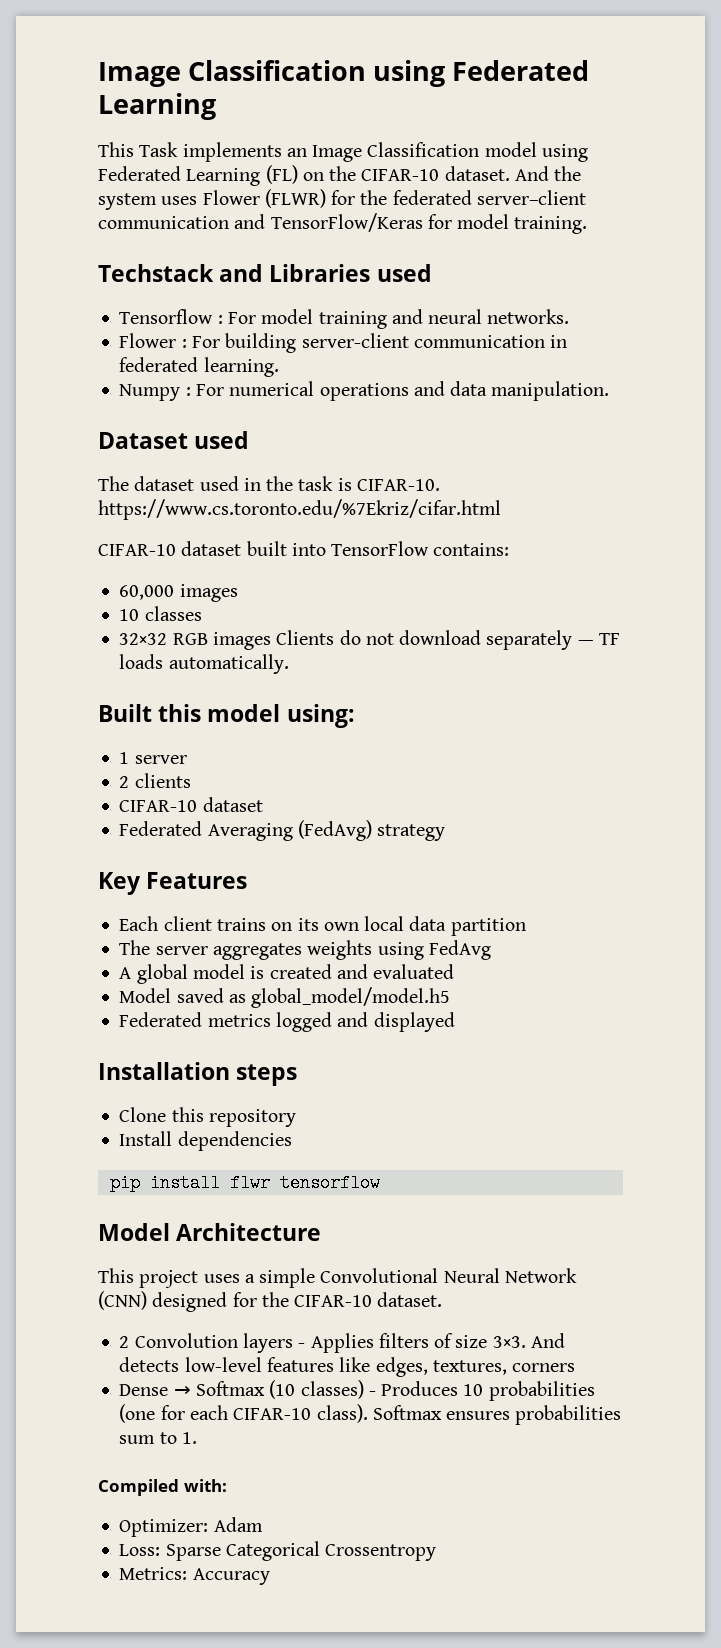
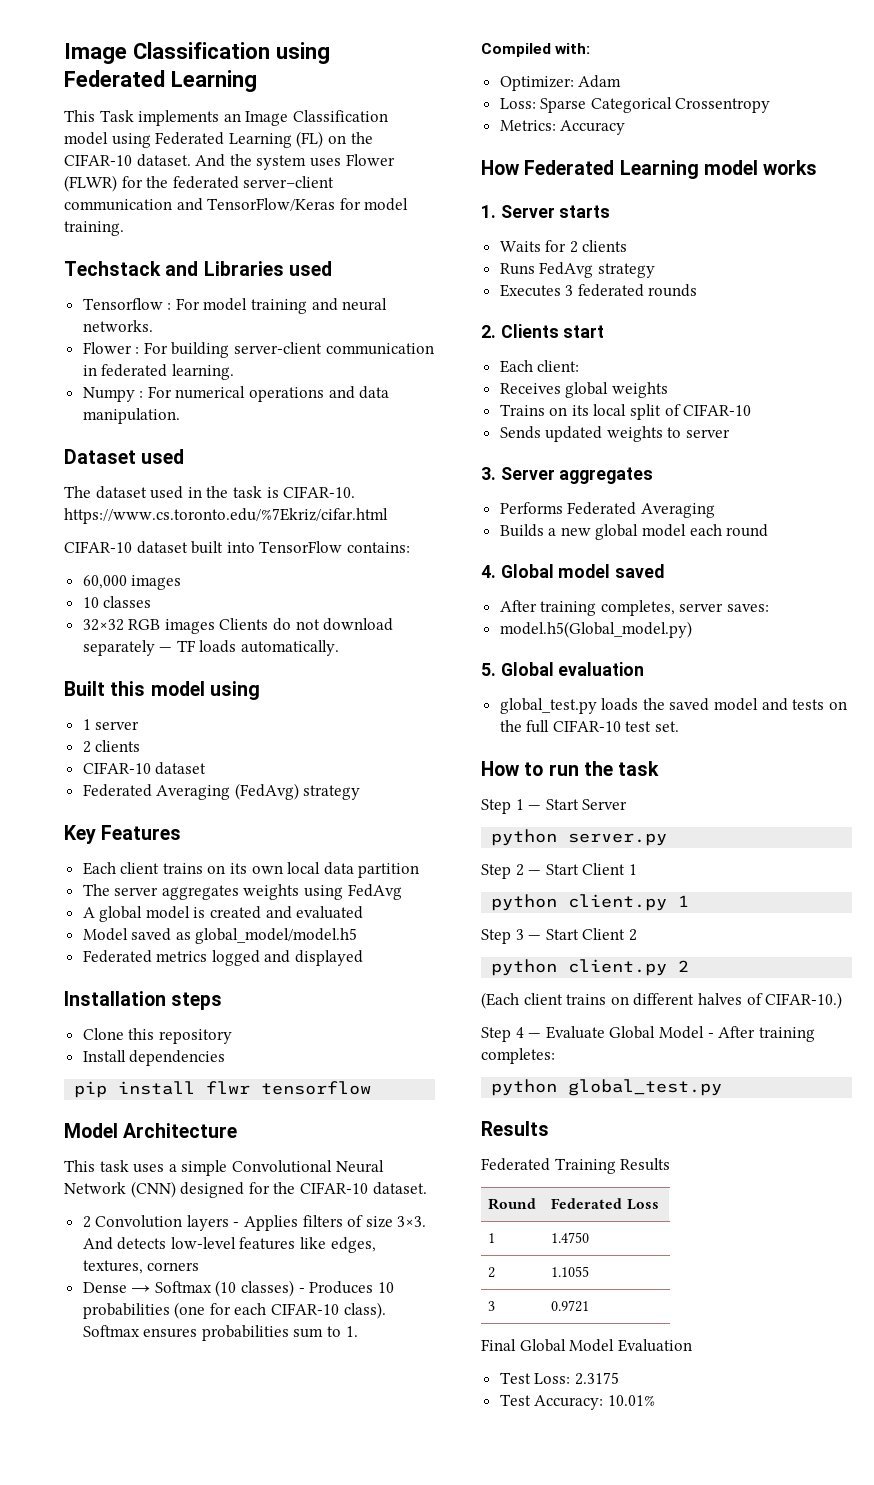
[286,704,355,728] using: -> [209,681,260,700] using
[139,1270,199,1288] project -> [99,1160,129,1172] task
(270, 1576) none -> [481,160,818,179] [481,205,611,218] [499,240,628,253] [499,262,655,278] [499,284,698,297] [481,324,605,338] [499,360,580,373] [499,382,668,398] [499,404,752,420] [499,426,731,442] [481,467,654,484] [499,502,715,518] [499,524,769,540] [481,564,665,578] [499,600,770,616] [499,621,692,638] [481,662,645,676] [499,698,847,714] [499,720,680,733] [481,761,660,776] [481,799,628,814] [491,829,668,846] [481,863,637,879] [491,894,690,911] [481,928,637,944] [491,959,690,976] [481,992,843,1009] [481,1026,815,1042] [481,1048,555,1064] [491,1079,723,1096] [481,1121,549,1136] [481,1158,671,1174] [488,1198,537,1210] [551,1198,659,1210] [488,1233,496,1243] [551,1232,590,1243] [488,1267,496,1278] [551,1266,590,1277] [488,1301,496,1311] [551,1300,590,1312] [481,1339,692,1352] [499,1372,619,1385] [499,1394,655,1410] // How Federated Learning model works // 1. Server starts // Waits for 2 clients // Runs FedAvg strategy // Executes 3 federated rounds // 2. Clients start // Each client: // Receives global weights // Trains on its local split of CIFAR-10 // Sends updated weights to server // 3. Server aggregates // Performs Federated Averaging // Builds a new global model each round // 4. Global model saved // After training completes, server saves: // model.h5(Global_model.py) // 5. Global evaluation // global_test.py loads the saved model and tests on the full CIFAR-10 test set. // How to run the task // Step 1 — Start Server // python server.py // Step 2 — Start Client 1 // python client.py 1 // Step 3 — Start Client 2 // python client.py 2 // (Each client trains on different halves of CIFAR-10.) // Step 4 — Evaluate Global Model - After training completes: // python global_test.py // Results // Federated Training Results // Round | Federated Loss // 1 | 1.4750 // 2 | 1.1055 // 3 | 0.9721 // Final Global Model Evaluation // Test Loss: 2.3175 // Test Accuracy: 10.01%

